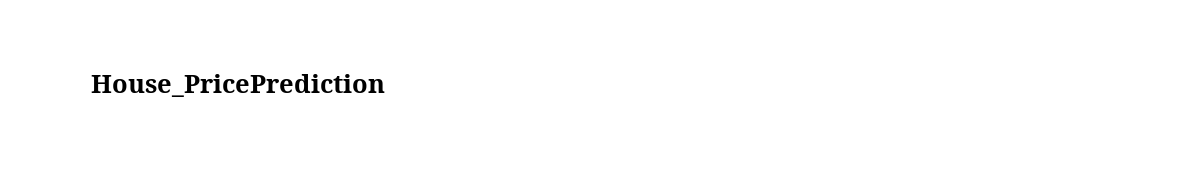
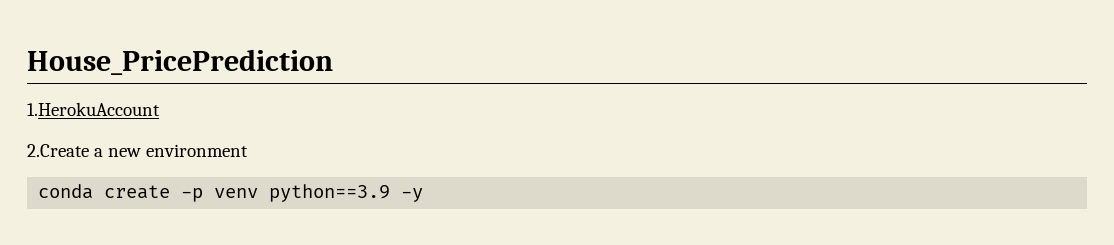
(385, 85) none -> [27,102,160,116] [27,144,249,157] [38,184,424,202] // 1.HerokuAccount // 2.Create a new environment // conda create -p venv python==3.9 -y

